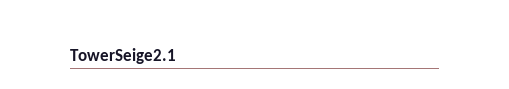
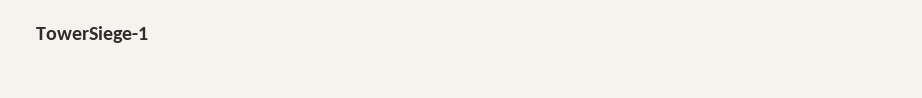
[70,48,176,64] TowerSeige2.1 -> [36,26,148,43] TowerSiege-1

